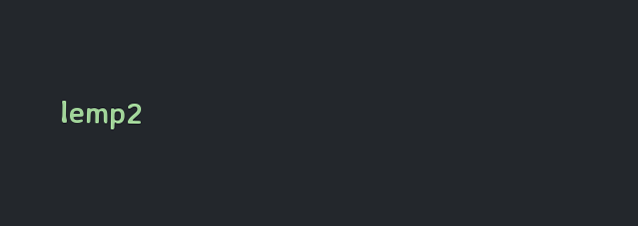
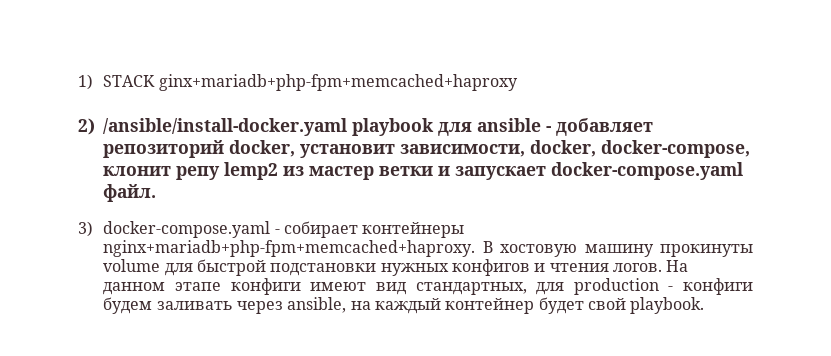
[59,100,144,130] lemp2 -> [78,74,518,91] [78,118,654,136] [103,140,751,158] [103,162,744,180] [103,184,157,202] [78,221,465,238] [103,240,754,257] [103,259,689,276] [103,278,753,295] [103,297,705,314] 1) STACK ginx+mariadb+php-fpm+memcached+haproxy // 2) /ansible/install-docker.yaml playbook для ansible - добавляет репозиторий docker, установит зависимости, docker, docker-compose, клонит репу lemp2 из мастер ветки и запускает docker-compose.yaml файл. // 3) docker-compose.yaml - собирает контейнеры nginx+mariadb+php-fpm+memcached+haproxy. В хостовую машину прокинуты volume для быстрой подстановки нужных конфигов и чтения логов. На данном этапе конфиги имеют вид стандартных, для production - конфиги будем заливать через ansible, на каждый контейнер будет свой playbook.

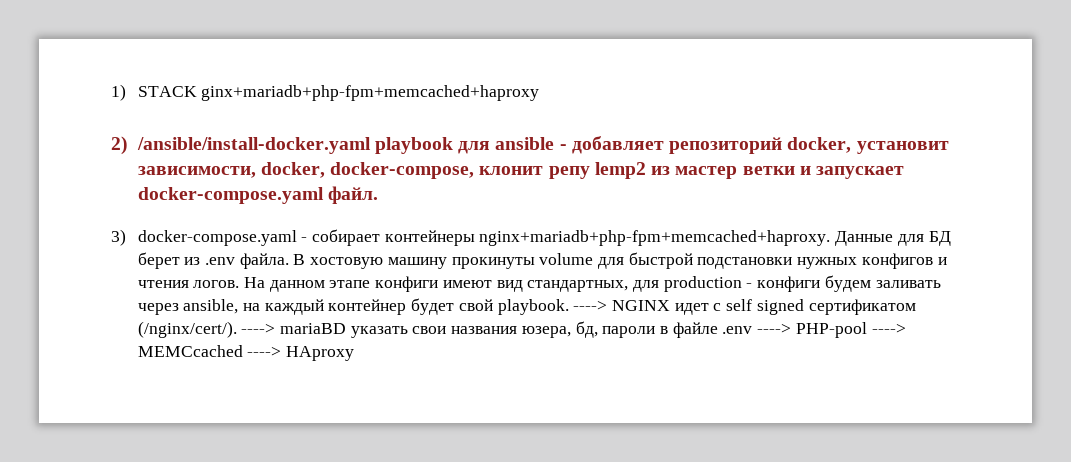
(476, 248) none -> [835,231,951,246] [137,252,289,269] Данные для БД берет из .env файла.
(705, 305) none -> [573,299,916,315] [137,321,906,338] [137,345,354,361] ----> NGINX идет с self signed сертификатом (/nginx/cert/). ----> mariaBD указать свои названия юзера, бд, пароли в файле .env ----> PHP-pool ----> MEMCcached ----> HAproxy

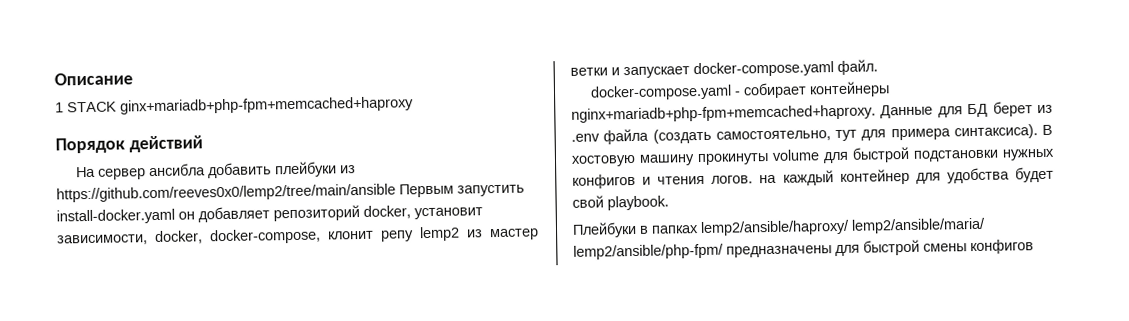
[111,84,126,101] 1) -> [54,72,133,86] [55,102,64,113] Описание // 1
[111,136,567,155] 2) /ansible/install-docker.yaml playbook для ansible - -> [55,135,203,154] [76,161,357,180] [56,183,525,203] [56,208,195,225] Порядок действий // На сервер ансибла добавить плейбуки из https://github.com/reeves0x0/lemp2/tree/main/ansible Первым запустить install-docker.yaml он
[111,229,126,246] 3) -> (878, 67) none
[239,253,289,269] файла. -> [603,124,1038,145] файла (создать самостоятельно, тут для примера синтаксиса).
[243,275,941,292] [137,299,239,315] На данном этапе конфиги имеют вид стандартных, для production - конфиги будем заливать через ansible, -> (754, 179) none
(407, 307) none -> [915,167,1010,184] для удобства
[573,299,916,315] [137,321,906,338] [137,345,354,361] ----> NGINX идет с self signed сертификатом (/nginx/cert/). ----> mariaBD указать свои названия юзера, бд, пароли в файле .env ----> PHP-pool ----> MEMCcached ----> HAproxy -> [572,217,986,238] [573,239,1034,260] // Плейбуки в папках lemp2/ansible/haproxy/ lemp2/ansible/maria/ lemp2/ansible/php-fpm/ предназначены для быстрой смены конфигов

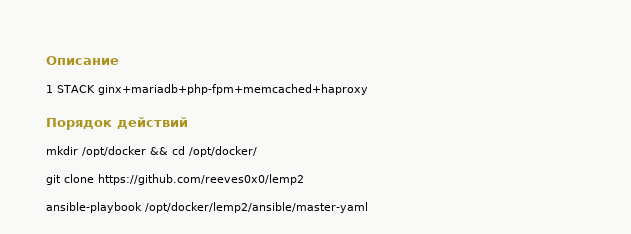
[76,161,357,180] [56,183,525,203] [56,205,483,225] [57,226,539,246] [570,59,878,79] [590,81,891,101] [571,101,1053,123] [571,124,1053,145] [571,146,1055,167] [572,166,1054,189] [572,195,669,211] [572,217,986,238] [573,239,1034,260] На сервер ансибла добавить плейбуки из https://github.com/reeves0x0/lemp2/tree/main/ansible Первым запустить install-docker.yaml он добавляет репозиторий docker, установит зависимости, docker, docker-compose, клонит репу lemp2 из мастер ветки и запускает docker-compose.yaml файл. // docker-compose.yaml - собирает контейнеры nginx+mariadb+php-fpm+memcached+haproxy. Данные для БД берет из .env файла (создать самостоятельно, тут для примера синтаксиса). В хостовую машину прокинуты volume для быстрой подстановки нужных конфигов и чтения логов. на каждый контейнер для удобства будет свой playbook. // Плейбуки в папках lemp2/ansible/haproxy/ lemp2/ansible/maria/ lemp2/ansible/php-fpm/ предназначены для быстрой смены конфигов -> [46,146,257,157] [46,174,304,185] [46,202,368,213] mkdir /opt/docker && cd /opt/docker/ // git clone https://github.com/reeves0x0/lemp2 // ansible-playbook /opt/docker/lemp2/ansible/master-yaml

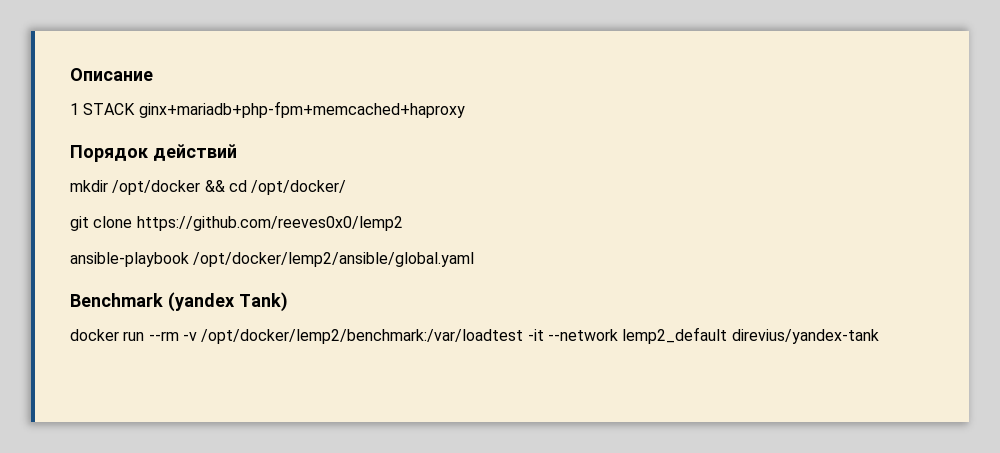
[145,202,368,213] /opt/docker/lemp2/ansible/master-yaml -> [193,252,475,267] [70,292,288,312] [70,327,879,344] /opt/docker/lemp2/ansible/global.yaml // Benchmark (yandex Tank) // docker run --rm -v /opt/docker/lemp2/benchmark:/var/loadtest -it --network lemp2_default direvius/yandex-tank

